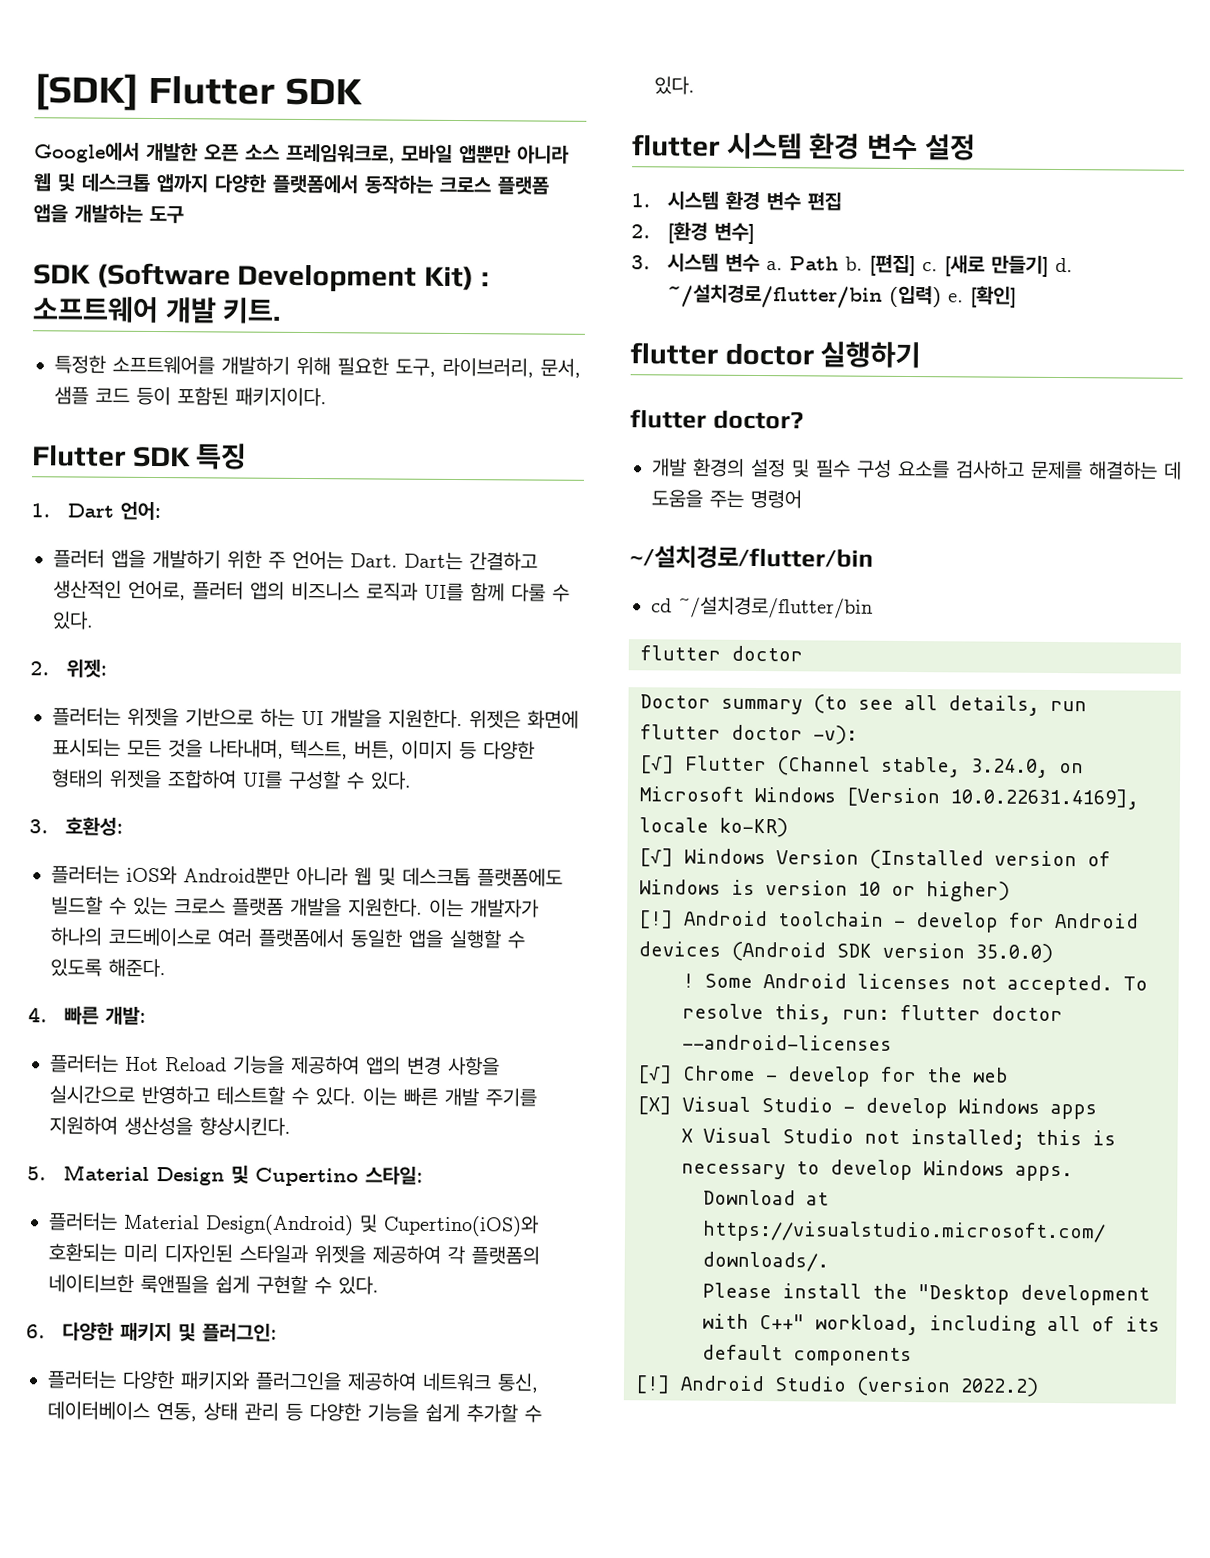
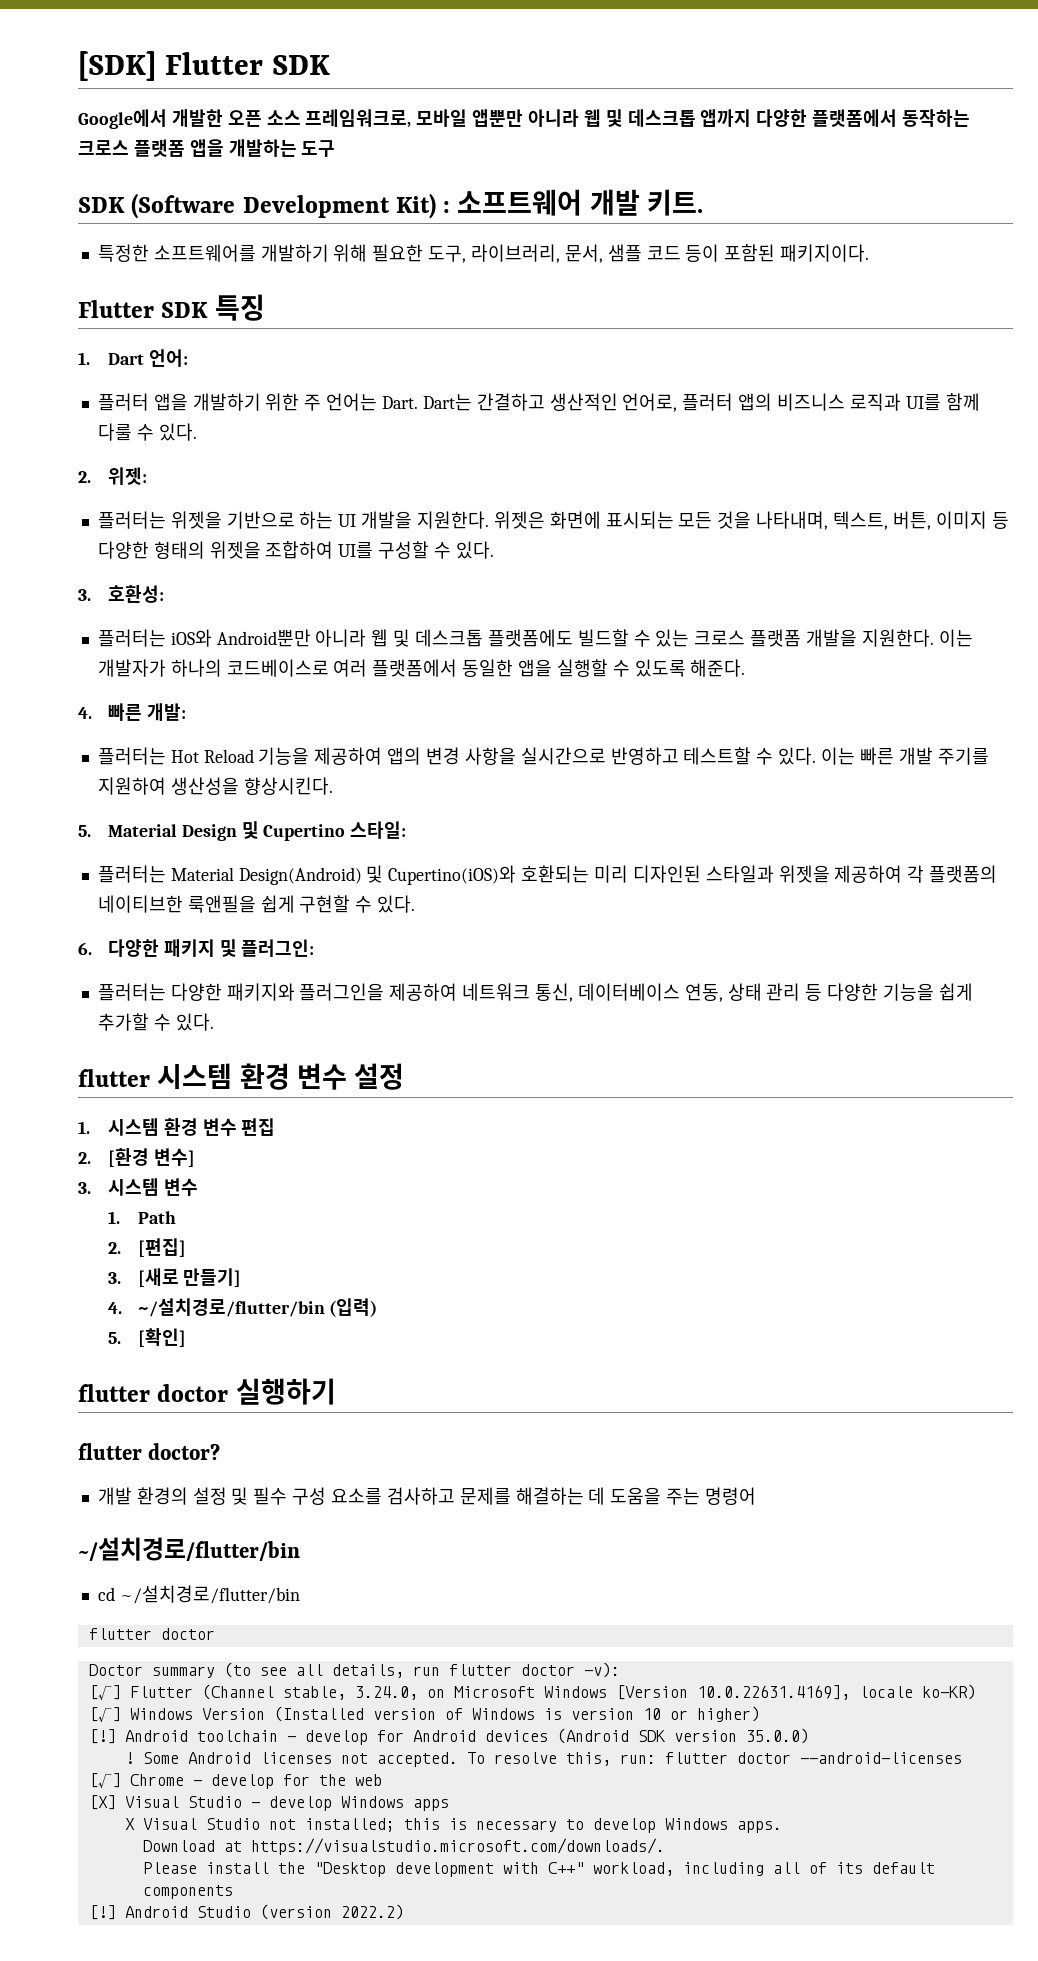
[765,261,783,271] a. -> [107,1211,120,1224] // 1.
[844,256,863,271] b. -> [107,1242,121,1254] // 2.
[921,262,938,272] c. -> [107,1272,121,1284] // 3.
[1054,257,1073,273] d. -> [107,1302,122,1314] // 4.
[947,293,964,303] e. -> [107,1332,121,1344] // 5.

